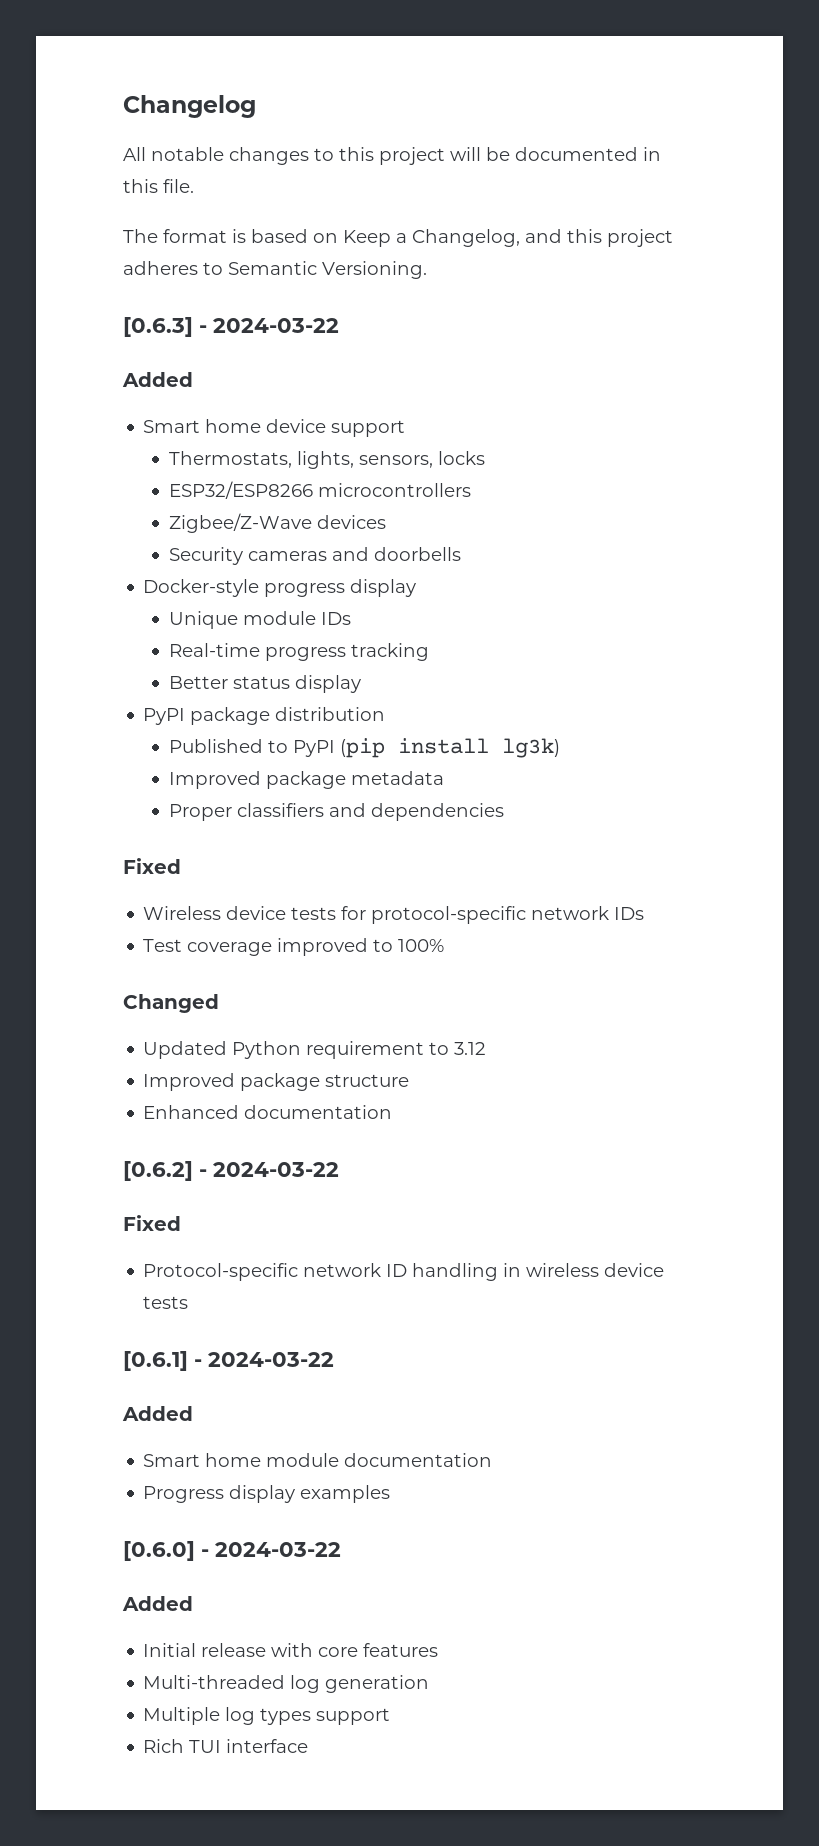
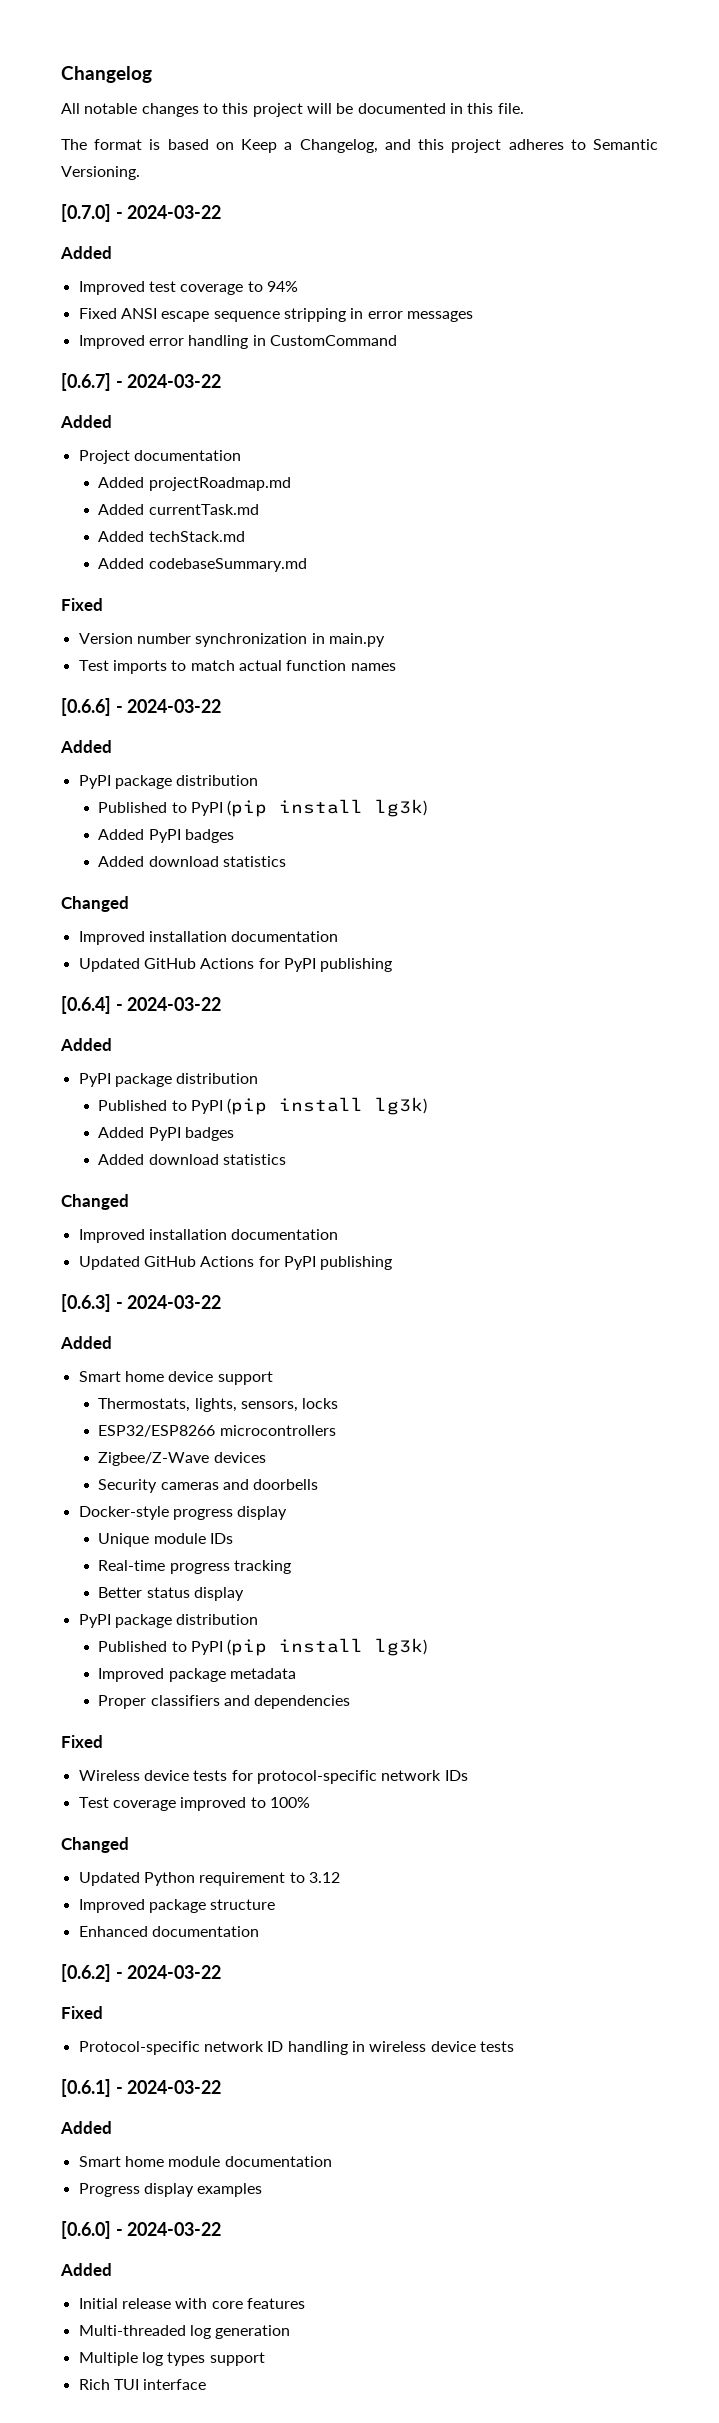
(427, 270) none -> [61,204,222,222] [60,246,112,259] [78,281,298,295] [78,308,473,322] [78,335,397,349] [61,373,222,391] [60,415,112,428] [78,450,241,464] [98,477,291,491] [98,504,259,515] [98,531,245,542] [98,558,307,572] [61,598,103,611] [78,633,385,647] [78,660,396,674] [61,698,222,716] [60,740,112,753] [78,775,259,789] [98,799,428,817] [98,829,234,843] [98,856,286,867] [61,896,129,912] [78,931,339,945] [78,958,393,972] [61,996,222,1014] [60,1038,112,1051] [78,1073,259,1087] [98,1097,428,1115] [98,1127,234,1141] [98,1154,286,1165] [61,1194,129,1210] [78,1229,339,1243] [78,1256,393,1270] // [0.7.0] - 2024-03-22 // Added // Improved test coverage to 94% // Fixed ANSI escape sequence stripping in error messages // Improved error handling in CustomCommand // [0.6.7] - 2024-03-22 // Added // Project documentation // Added projectRoadmap.md // Added currentTask.md // Added techStack.md // Added codebaseSummary.md // Fixed // Version number synchronization in main.py // Test imports to match actual function names // [0.6.6] - 2024-03-22 // Added // PyPI package distribution // Published to PyPI (pip install lg3k) // Added PyPI badges // Added download statistics // Changed // Improved installation documentation // Updated GitHub Actions for PyPI publishing // [0.6.4] - 2024-03-22 // Added // PyPI package distribution // Published to PyPI (pip install lg3k) // Added PyPI badges // Added download statistics // Changed // Improved installation documentation // Updated GitHub Actions for PyPI publishing

